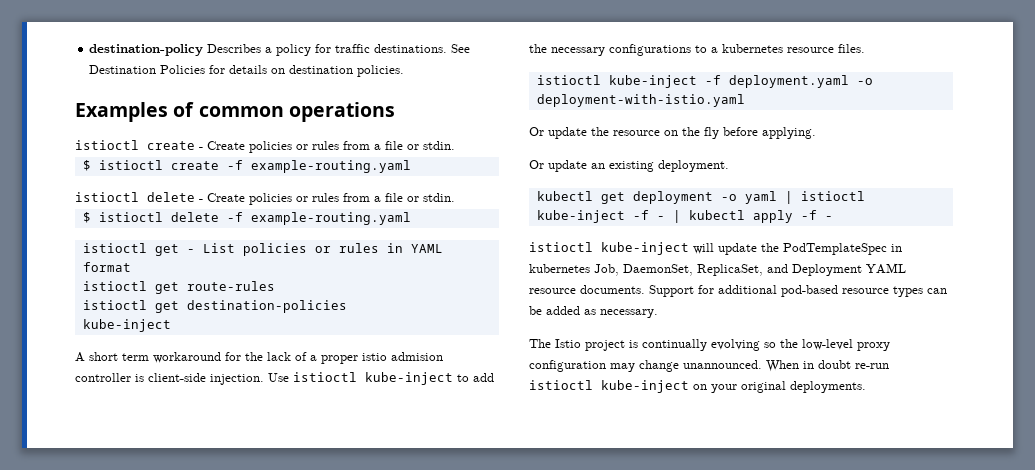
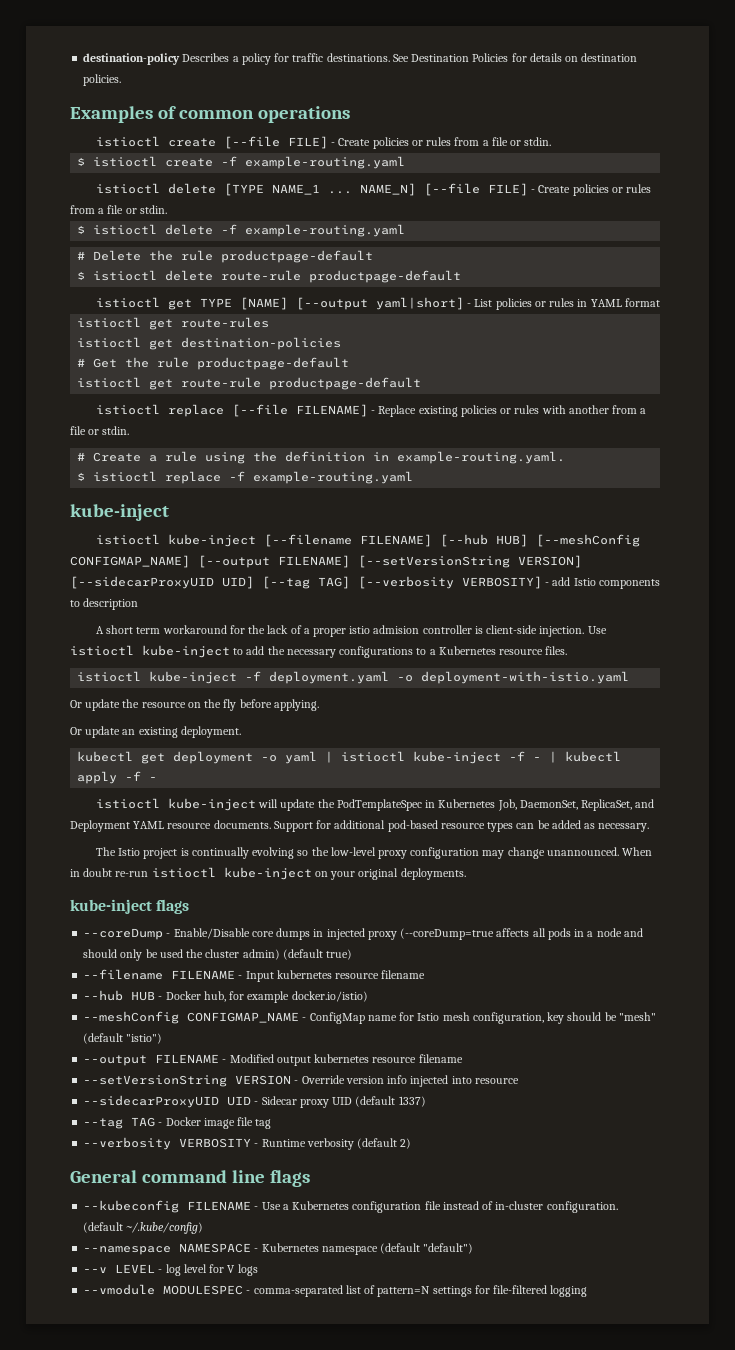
(195, 145) none -> [223,136,328,149] [--file FILE]
(195, 197) none -> [223,183,528,196] [TYPE NAME_1 ... NAME_N] [--file FILE]
[82,243,179,256] istioctl get -> [77,250,374,263] [77,270,462,283] [95,297,464,310] # Delete the rule productpage-default // $ istioctl delete route-rule productpage-default // istioctl get TYPE [NAME] [--output yaml|short]
[82,319,171,332] kube-inject -> [77,357,350,370] [77,377,422,390] [95,404,647,417] [70,426,130,435] [77,451,566,464] [77,471,414,484] [70,504,169,521] [95,534,640,547] [70,555,582,568] [70,576,660,589] [70,598,139,610] # Get the rule productpage-default // istioctl get route-rule productpage-default // istioctl replace [--file FILENAME] - Replace existing policies or rules with another from a file or stdin. // # Create a rule using the definition in example-routing.yaml. // $ istioctl replace -f example-routing.yaml // kube-inject // istioctl kube-inject [--filename FILENAME] [--hub HUB] [--meshConfig CONFIGMAP_NAME] [--output FILENAME] [--setVersionString VERSION] [--sidecarProxyUID UID] [--tag TAG] [--verbosity VERBOSITY] - add Istio components to description
[722,44,783,53] kubernetes -> [438,646,496,655] Kubernetes
[529,264,590,273] kubernetes -> [438,799,496,808] Kubernetes
(866, 387) none -> [70,899,190,914] [83,928,643,940] [83,949,353,961] [83,969,426,982] [83,990,368,1003] [83,1011,656,1024] [83,1033,163,1044] [83,1054,463,1066] [83,1075,519,1087] [83,1095,426,1108] [83,1117,272,1129] [83,1137,412,1150] [70,1170,310,1187] [83,1200,618,1213] [83,1222,204,1234] [83,1243,474,1255] [83,1264,258,1276] [83,1284,588,1297] // kube-inject flags // --coreDump - Enable/Disable core dumps in injected proxy (--coreDump=true affects all pods in a node and should only be used the cluster admin) (default true) // --filename FILENAME - Input kubernetes resource filename // --hub HUB - Docker hub, for example docker.io/istio) // --meshConfig CONFIGMAP_NAME - ConfigMap name for Istio mesh configuration, key should be "mesh" (default "istio") // --output FILENAME - Modified output kubernetes resource filename // --setVersionString VERSION - Override version info injected into resource // --sidecarProxyUID UID - Sidecar proxy UID (default 1337) // --tag TAG - Docker image file tag // --verbosity VERBOSITY - Runtime verbosity (default 2) // General command line flags // --kubeconfig FILENAME - Use a Kubernetes configuration file instead of in-cluster configuration. (default ~/.kube/config) // --namespace NAMESPACE - Kubernetes namespace (default "default") // --v LEVEL - log level for V logs // --vmodule MODULESPEC - comma-separated list of pattern=N settings for file-filtered logging

